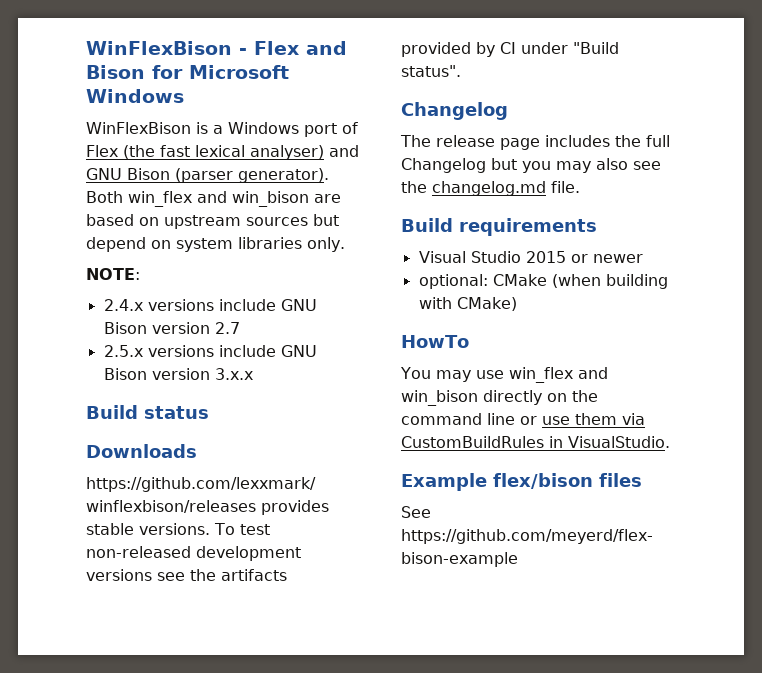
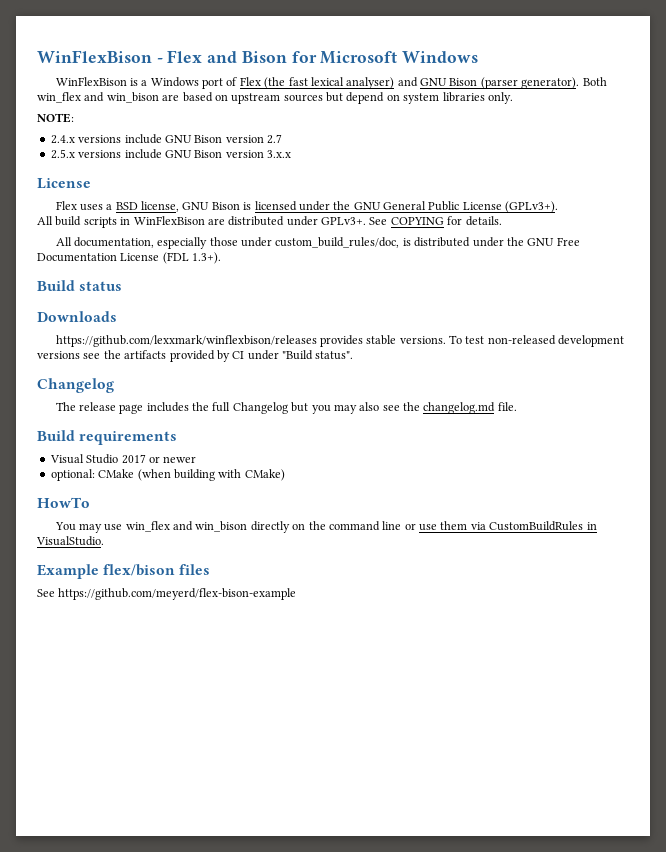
(253, 374) none -> [37,178,91,189] [55,201,559,213] [37,216,502,228] [55,237,580,249] [37,252,222,264] // License // Flex uses a BSD license, GNU Bison is licensed under the GNU General Public License (GPLv3+). // All build scripts in WinFlexBison are distributed under GPLv3+. See COPYING for details. // All documentation, especially those under custom_build_rules/doc, is distributed under the GNU Free Documentation License (FDL 1.3+).
[525,251,566,263] 2015 -> [121,454,146,464] 2017

